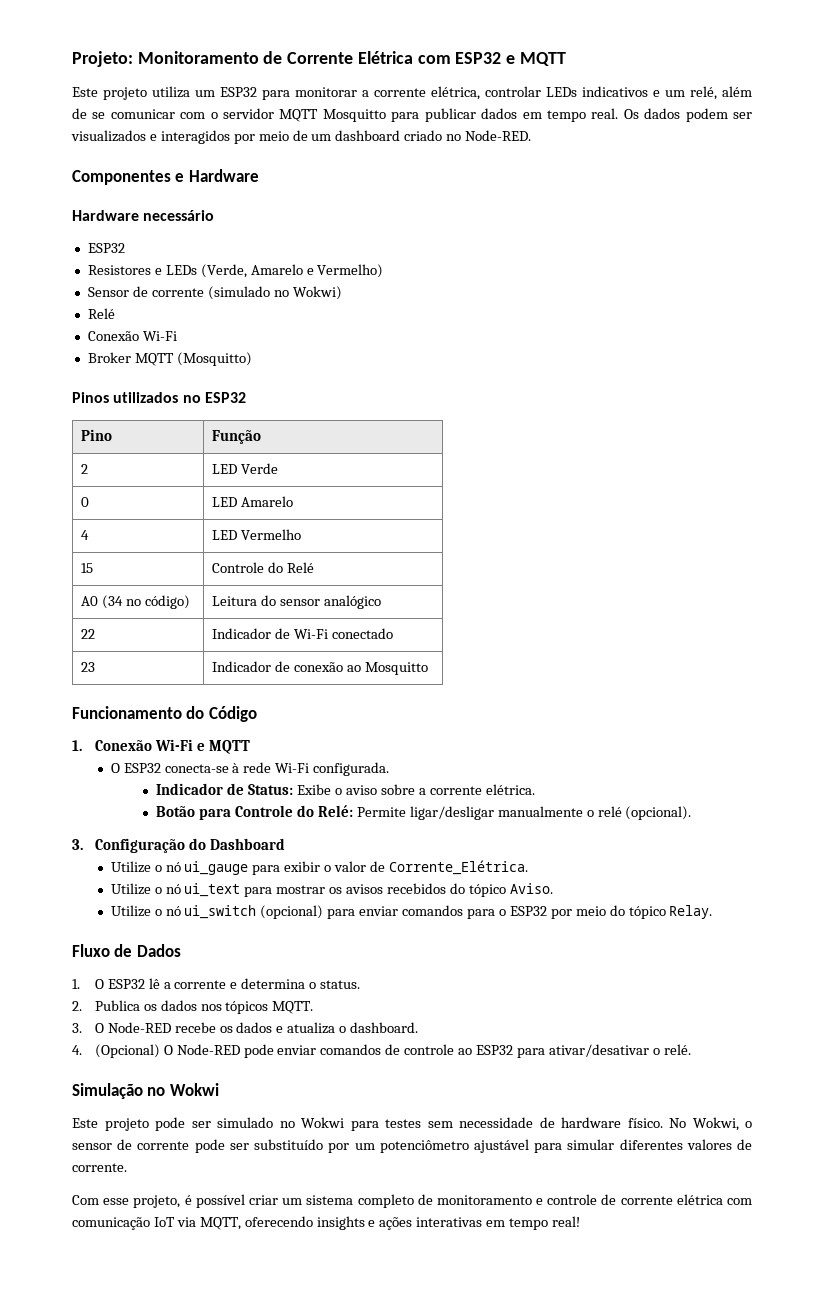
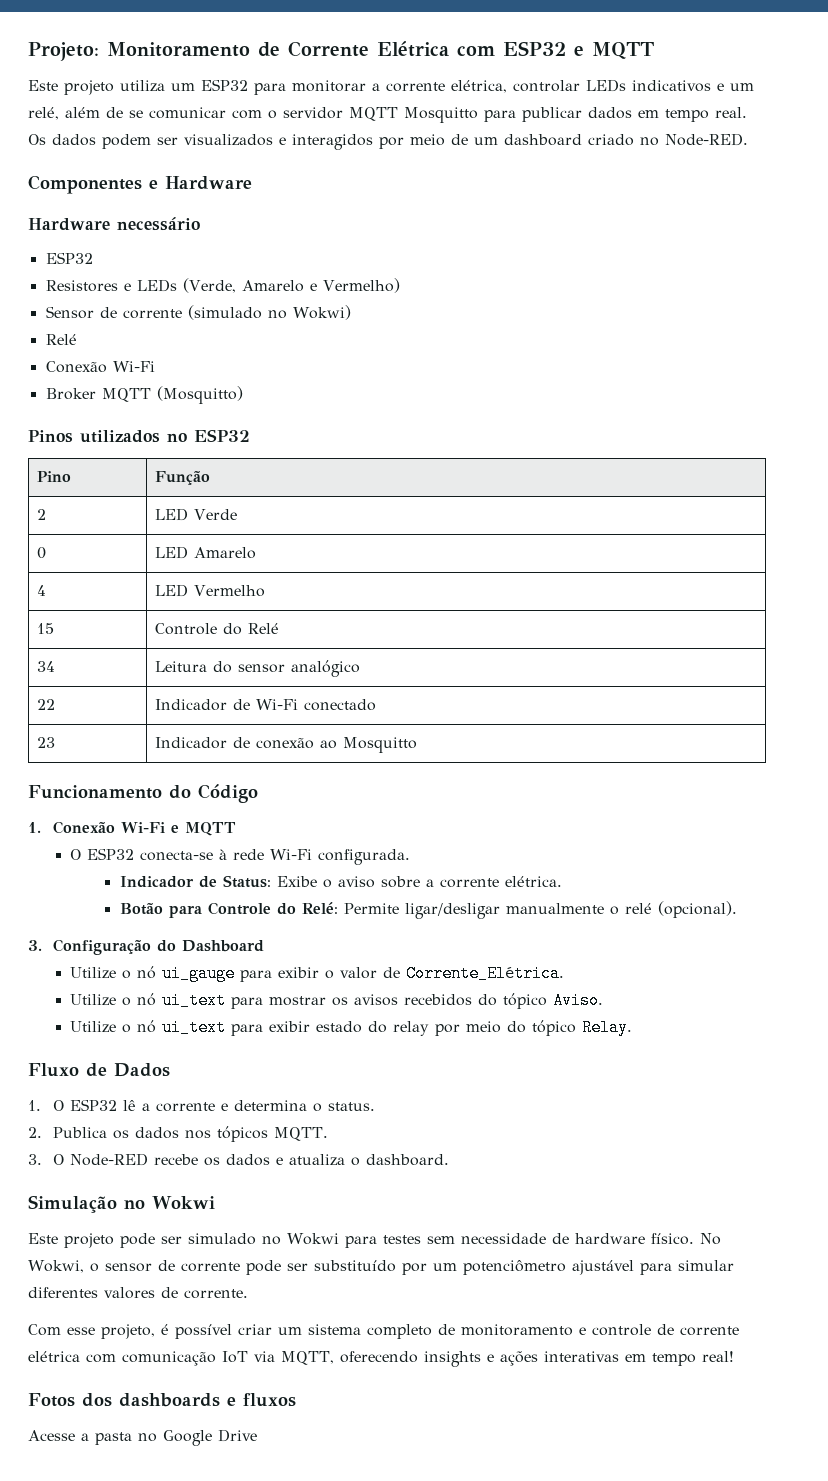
[80,595,190,609] A0 (34 no código) -> [37,661,56,672] 34
[184,905,547,919] ui_switch (opcional) para enviar comandos para o ESP32 -> [162,1019,430,1036] ui_text para exibir estado do relay
[72,1044,691,1058] // 4. (Opcional) O Node-RED pode enviar comandos de controle ao ESP32 para ativar/desativar o relé. -> (449, 1160) none
(581, 1221) none -> [28,1393,296,1407] [28,1429,257,1446] // Fotos dos dashboards e fluxos // Acesse a pasta no Google Drive

